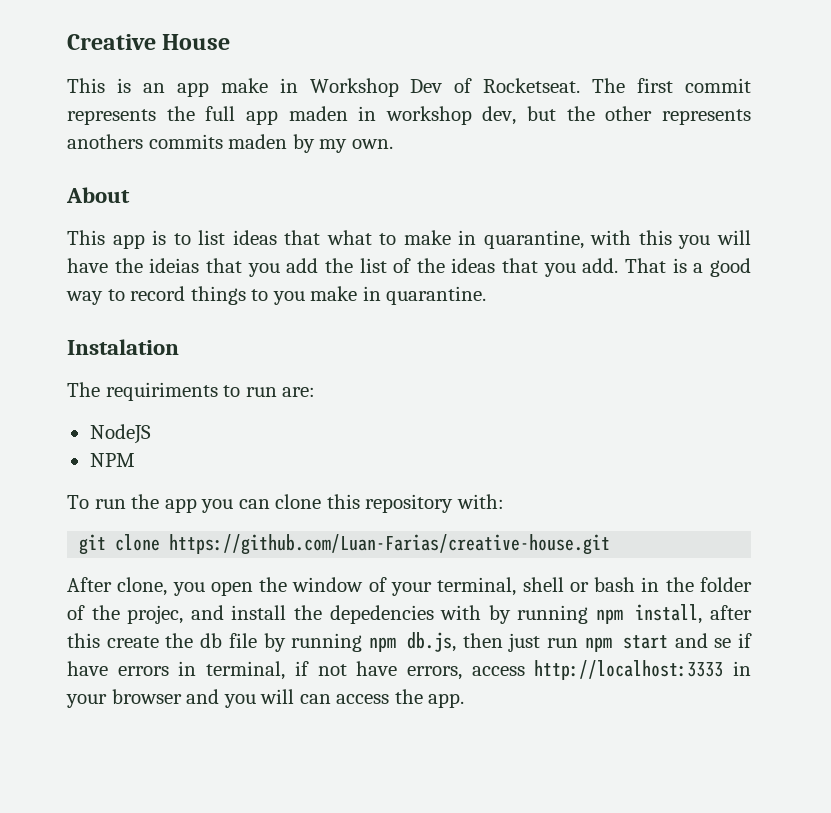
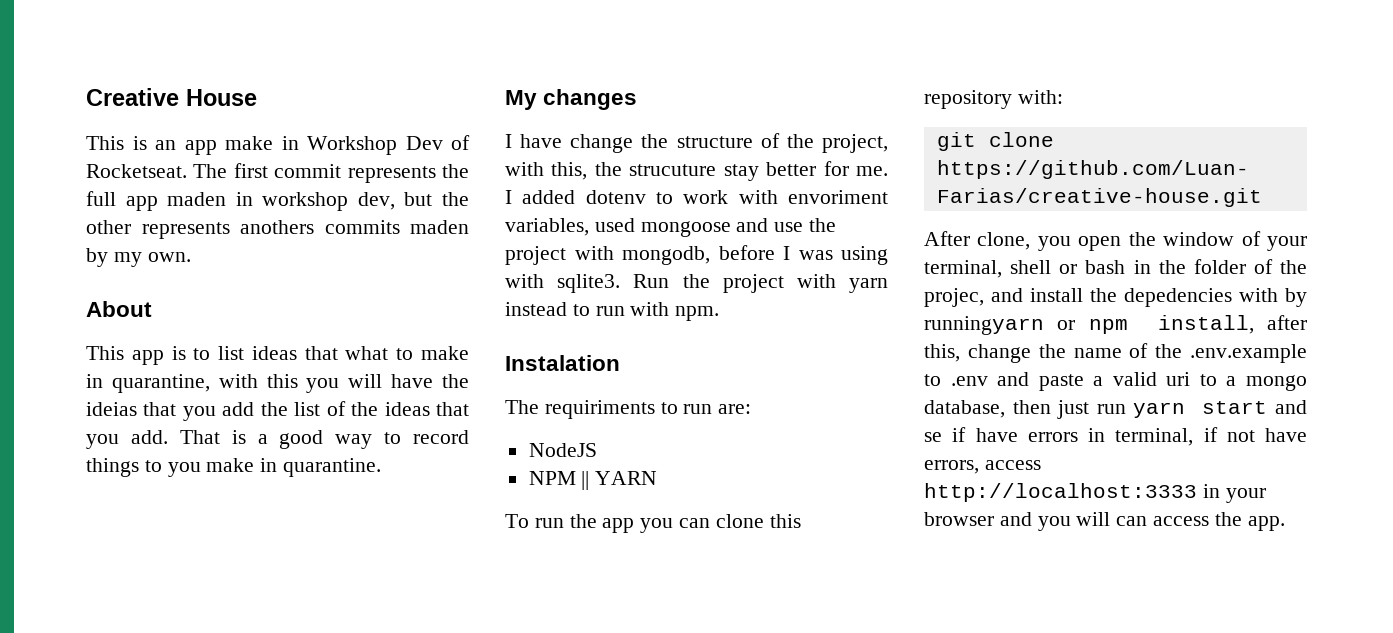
(487, 295) none -> [505,89,638,110] [505,133,888,153] [505,161,888,181] [505,190,888,204] [505,218,837,237] [505,245,888,265] [505,274,888,293] [505,302,720,321] // My changes // I have change the structure of the project, with this, the strucuture stay better for me. I added dotenv to work with envoriment variables, used mongoose and use the project with mongodb, before I was using with sqlite3. Run the project with yarn instead to run with npm.
(135, 460) none -> [581,471,658,490] || YARN
[517,605,589,624] running -> [924,316,1076,335] runningyarn or
[67,632,456,652] this create the db file by running npm db.js, -> [924,343,1307,363] [924,372,1307,391] [924,400,1005,418] this, change the name of the .env.example to .env and paste a valid uri to a mongo database,
[584,637,612,652] npm -> [1133,402,1186,418] yarn

